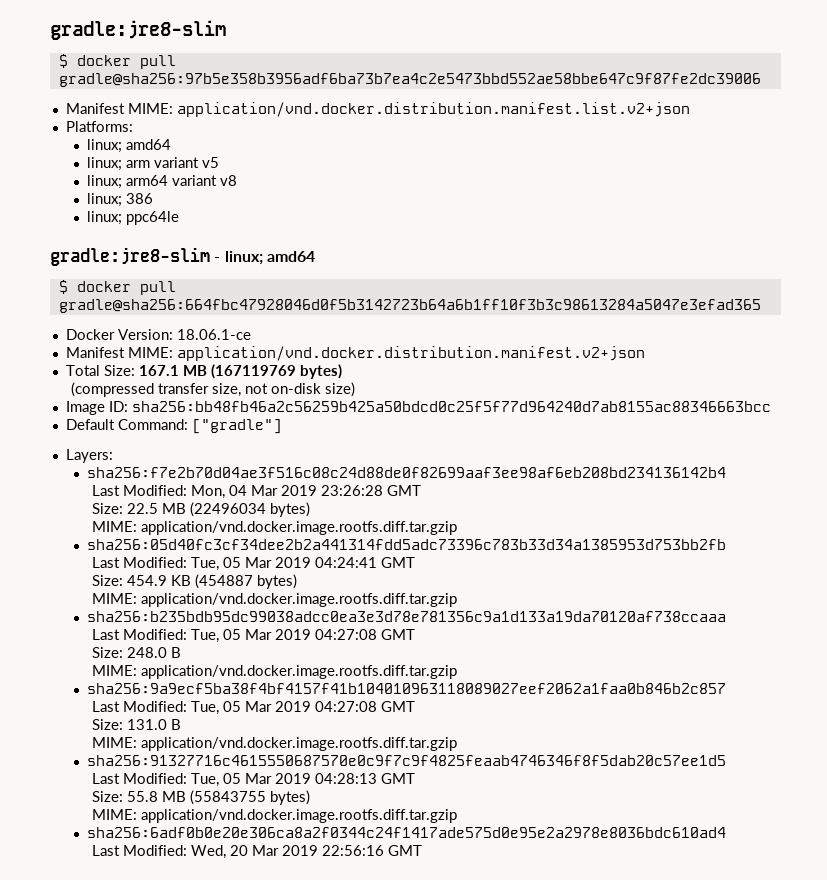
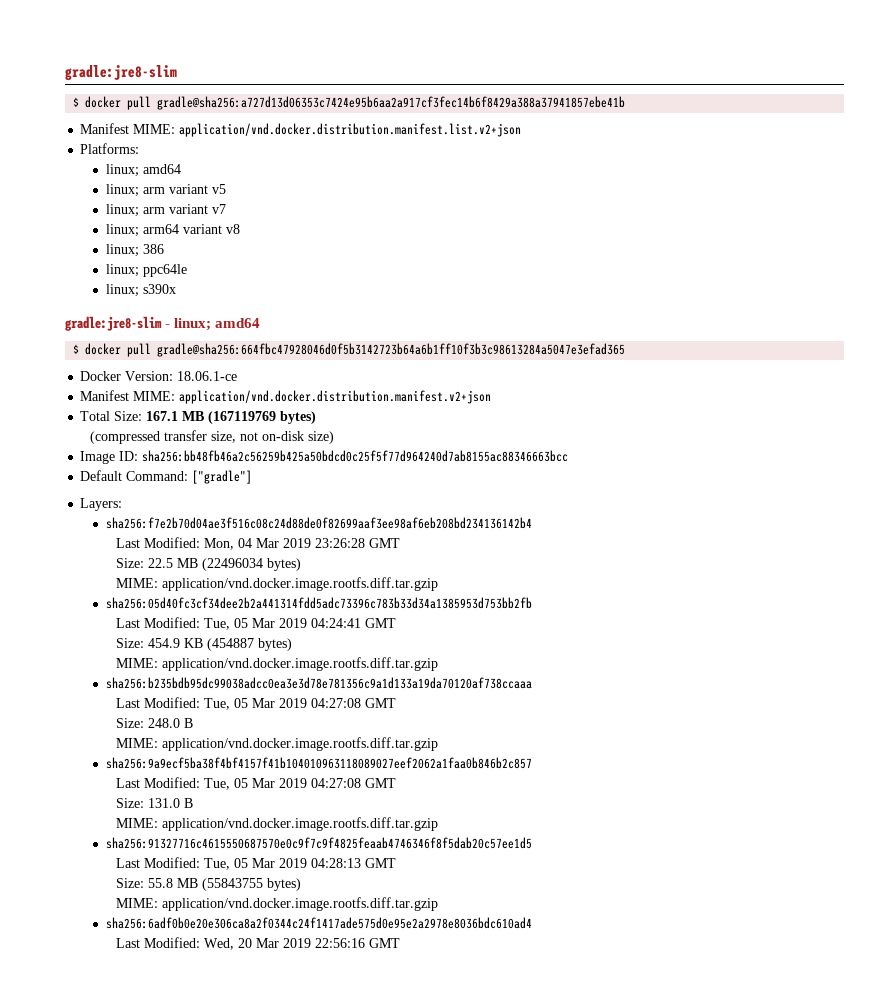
[58,73,761,87] gradle@sha256:97b5e358b3956adf6ba73b7ea4c2e5473bbd552ae58bbe647c9f87fe2dc39006 -> [157,96,626,110] gradle@sha256:a727d13d06353c7424e95b6aa2a917cf3fec14b6f8429a388a37941857ebe41b
(219, 162) none -> [105,204,226,217] // linux; arm variant v7
(179, 218) none -> [105,284,176,297] // linux; s390x

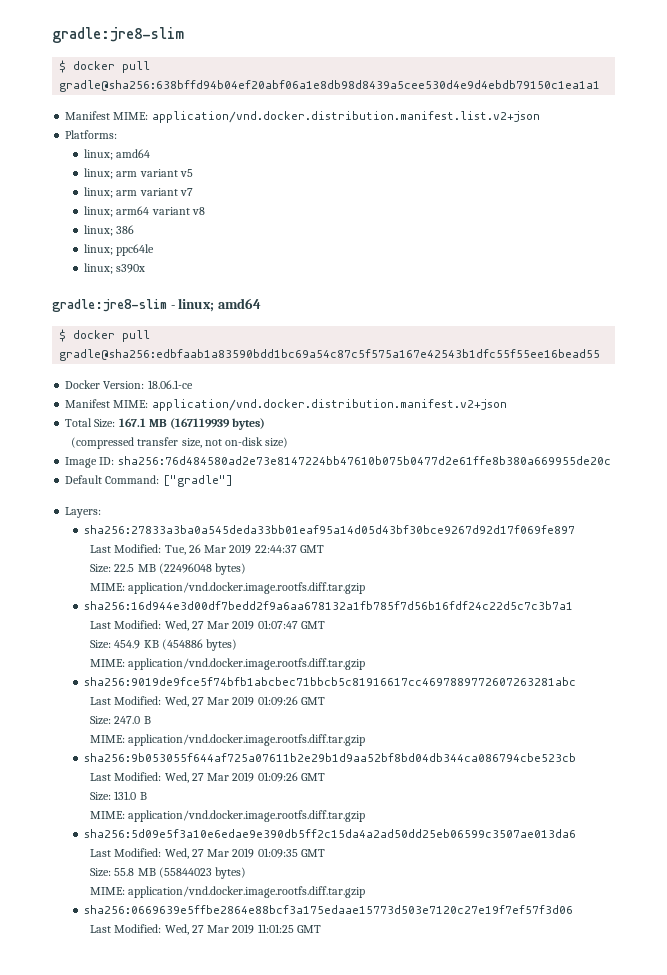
[157,96,626,110] gradle@sha256:a727d13d06353c7424e95b6aa2a917cf3fec14b6f8429a388a37941857ebe41b -> [59,80,601,92] gradle@sha256:638bffd94b04ef20abf06a1e8db98d8439a5cee530d4e9d4ebdb79150c1ea1a1
[157,343,626,357] gradle@sha256:664fbc47928046d0f5b3142723b64a6b1ff10f3b3c98613284a5047e3efad365 -> [59,349,601,361] gradle@sha256:edbfaab1a83590bdd1bc69a54c87c5f575a167e42543b1dfc55f55ee16bead55
[208,411,277,424] (167119769 -> [170,418,231,429] (167119939
[142,450,569,462] sha256:bb48fb46a2c56259b425a50bdcd0c25f5f77d964240d7ab8155ac88346663bcc -> [117,456,611,465] sha256:76d484580ad2e73e8147224bb47610b075b0477d2e61ffe8b380a669955de20c
[105,517,532,529] [115,537,365,550] sha256:f7e2b70d04ae3f516c08c24d88de0f82699aaf3ee98af6eb208bd234136142b4 // Last Modified: Mon, 04 Mar 2019 23:26:28 -> [84,525,576,534] [90,544,297,555] sha256:27833a3ba0a545deda33bb01eaf95a14d05d43bf30bce9267d92d17f069fe897 // Last Modified: Tue, 26 Mar 2019 22:44:37
[201,558,301,571] [115,577,438,591] [105,597,532,609] [115,617,361,630] (22496034 bytes) // MIME: application/vnd.docker.image.rootfs.diff.tar.gzip // sha256:05d40fc3cf34dee2b2a441314fdd5adc73396c783b33d34a1385953d753bb2fb // Last Modified: Tue, 05 Mar 2019 04:24:41 -> [158,563,247,575] [90,582,366,594] [84,601,574,610] [90,620,298,631] (22496048 bytes) // MIME: application/vnd.docker.image.rootfs.diff.tar.gzip // sha256:16d944e3d00df7bedd2f9a6aa678132a1fb785f7d56b16fdf24c22d5c7c3b7a1 // Last Modified: Wed, 27 Mar 2019 01:07:47
[206,638,292,651] [115,657,438,671] [105,677,532,689] [115,697,396,710] [115,718,193,728] [115,737,438,751] [105,757,532,769] [115,777,361,790] (454887 bytes) // MIME: application/vnd.docker.image.rootfs.diff.tar.gzip // sha256:b235bdb95dc99038adcc0ea3e3d78e781356c9a1d133a19da70120af738ccaaa // Last Modified: Tue, 05 Mar 2019 04:27:08 GMT // Size: 248.0 B // MIME: application/vnd.docker.image.rootfs.diff.tar.gzip // sha256:9a9ecf5ba38f4bf4157f41b104010963118089027eef2062a1faa0b846b2c857 // Last Modified: Tue, 05 Mar 2019 04:27:08 -> [161,639,238,651] [90,658,366,670] [84,677,577,686] [90,696,325,707] [90,716,151,725] [90,734,366,746] [84,753,577,762] [90,772,298,783] (454886 bytes) // MIME: application/vnd.docker.image.rootfs.diff.tar.gzip // sha256:9019de9fce5f74bfb1abcbec71bbcb5c81916617cc4697889772607263281abc // Last Modified: Wed, 27 Mar 2019 01:09:26 GMT // Size: 247.0 B // MIME: application/vnd.docker.image.rootfs.diff.tar.gzip // sha256:9b053055f644af725a07611b2e29b1d9aa52bf8bd04db344ca086794cbe523cb // Last Modified: Wed, 27 Mar 2019 01:09:26
[105,837,532,849] [115,857,361,870] sha256:91327716c4615550687570e0c9f7c9f4825feaab4746346f8f5dab20c57ee1d5 // Last Modified: Tue, 05 Mar 2019 04:28:13 -> [84,829,577,838] [90,848,298,859] sha256:5d09e5f3a10e6edae9e390db5ff2c15da4a2ad50dd25eb06599c3507ae013da6 // Last Modified: Wed, 27 Mar 2019 01:09:35
[201,878,301,891] [115,897,438,911] [105,917,532,929] [115,937,365,950] (55843755 bytes) // MIME: application/vnd.docker.image.rootfs.diff.tar.gzip // sha256:6adf0b0e20e306ca8a2f0344c24f1417ade575d0e95e2a2978e8036bdc610ad4 // Last Modified: Wed, 20 Mar 2019 22:56:16 -> [158,867,247,879] [90,886,366,898] [84,905,574,914] [90,924,294,935] (55844023 bytes) // MIME: application/vnd.docker.image.rootfs.diff.tar.gzip // sha256:0669639e5ffbe2864e88bcf3a175edaae15773d503e7120c27e19f7ef57f3d06 // Last Modified: Wed, 27 Mar 2019 11:01:25

